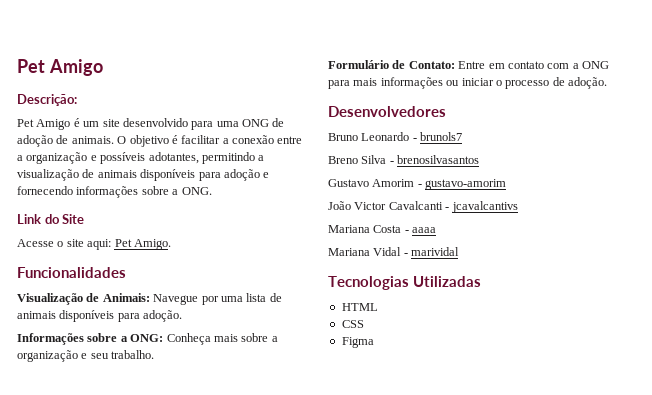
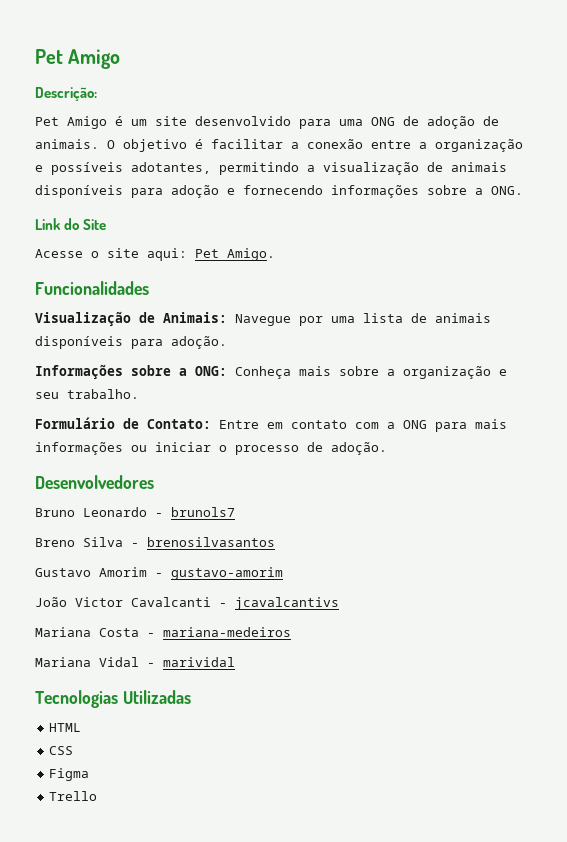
[412,227,437,233] aaaa -> [163,627,291,637] mariana-medeiros
(374, 342) none -> [49,791,98,801] // Trello

